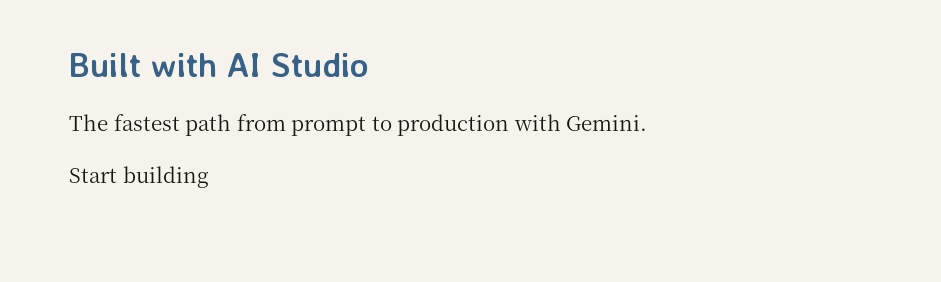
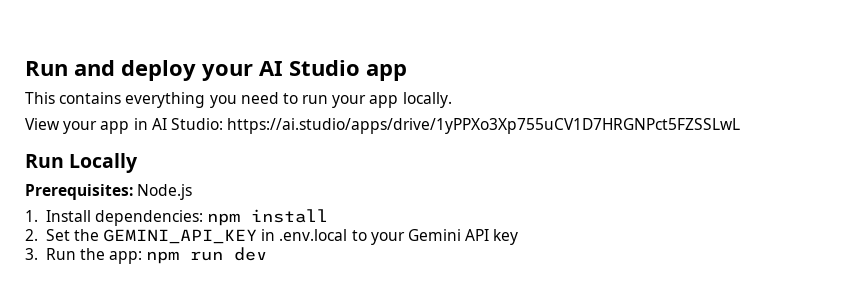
[69,53,369,77] [69,114,648,136] [69,166,209,188] Built with AI Studio // The fastest path from prompt to production with Gemini. // Start building -> [25,60,407,81] [25,92,452,108] [25,118,741,134] [25,153,139,173] [25,184,193,200] [25,209,329,226] [25,229,519,245] [25,247,268,264] Run and deploy your AI Studio app // This contains everything you need to run your app locally. // View your app in AI Studio: https://ai.studio/apps/drive/1yPPXo3Xp755uCV1D7HRGNPct5FZSSLwL // Run Locally // Prerequisites: Node.js // 1. Install dependencies: npm install // 2. Set the GEMINI_API_KEY in .env.local to your Gemini API key // 3. Run the app: npm run dev

